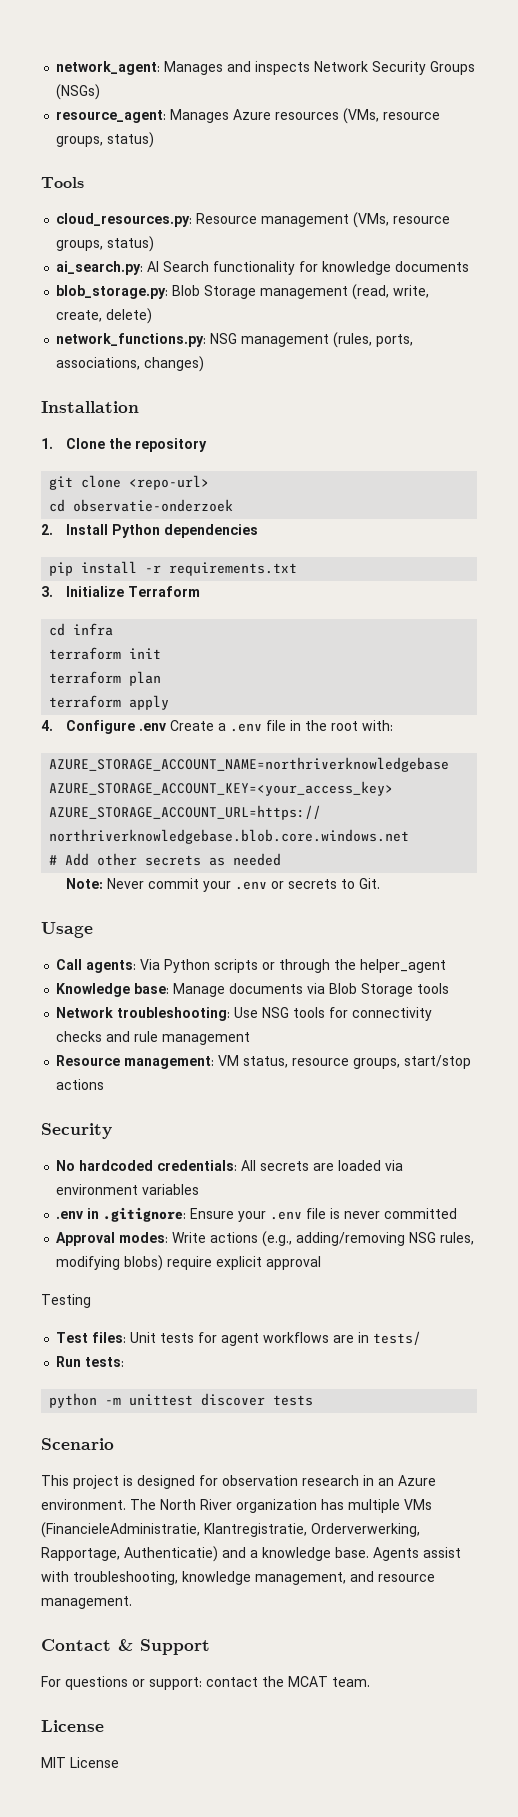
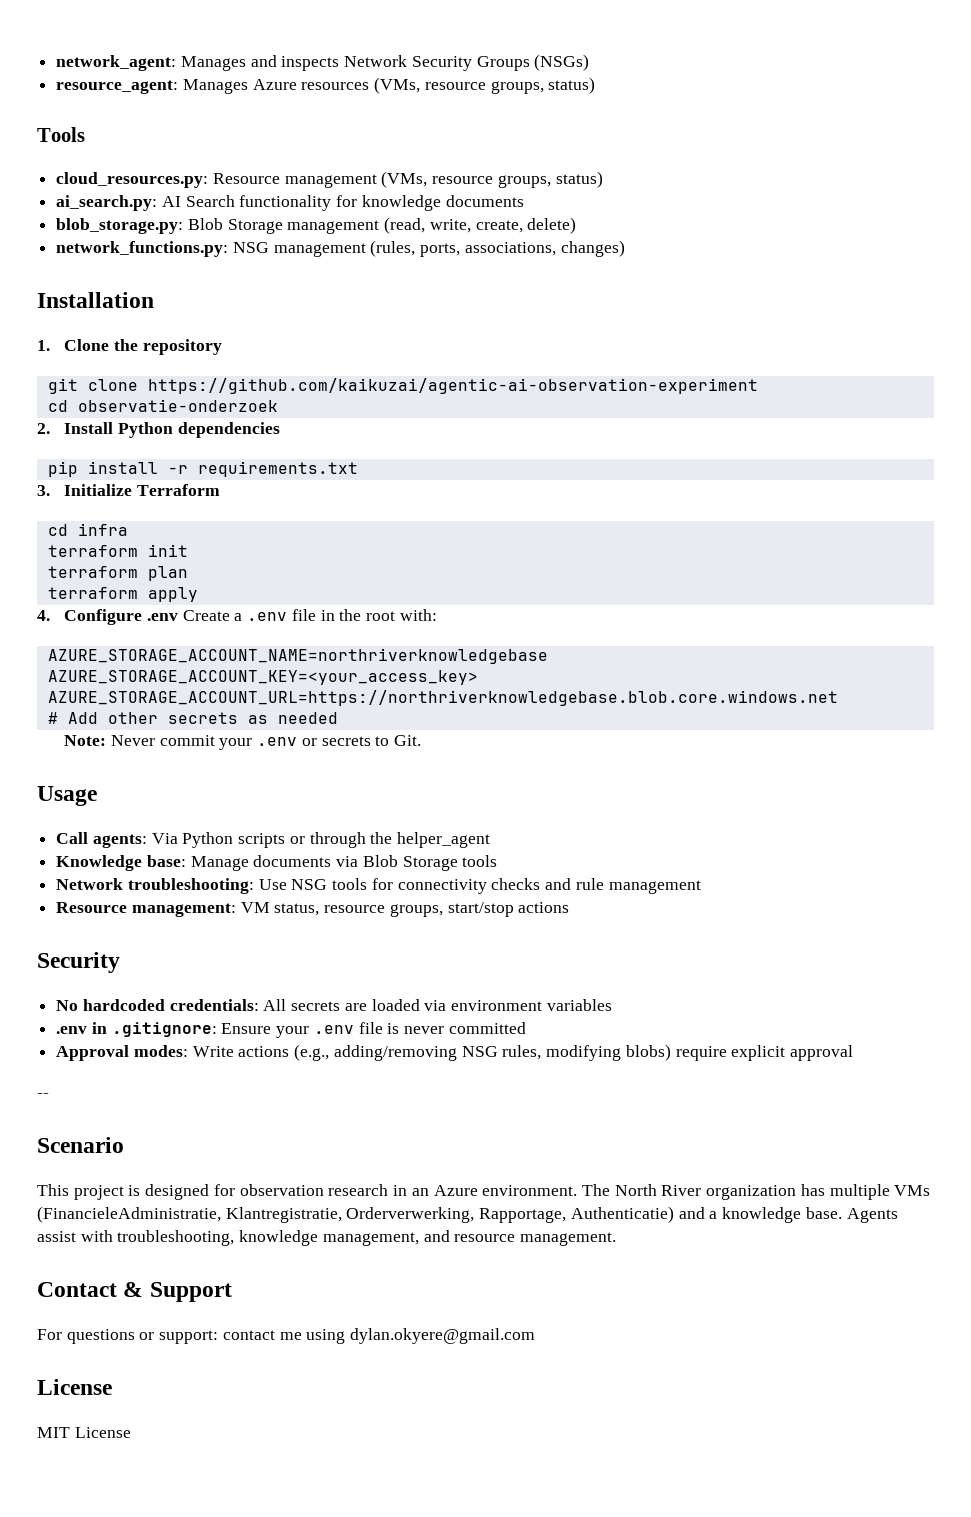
[129,475,210,490] <repo-url> -> [147,378,758,394] https://github.com/kaikuzai/agentic-ai-observation-experiment
[41,1294,91,1308] [56,1331,422,1346] [56,1356,125,1367] [49,1393,314,1408] Testing // Test files: Unit tests for agent workflows are in tests/ // Run tests: // python -m unittest discover tests -> [37,1093,49,1098] --
[262,1676,370,1687] the MCAT team. -> [279,1328,536,1344] me using dylan.okyere@gmail.com

